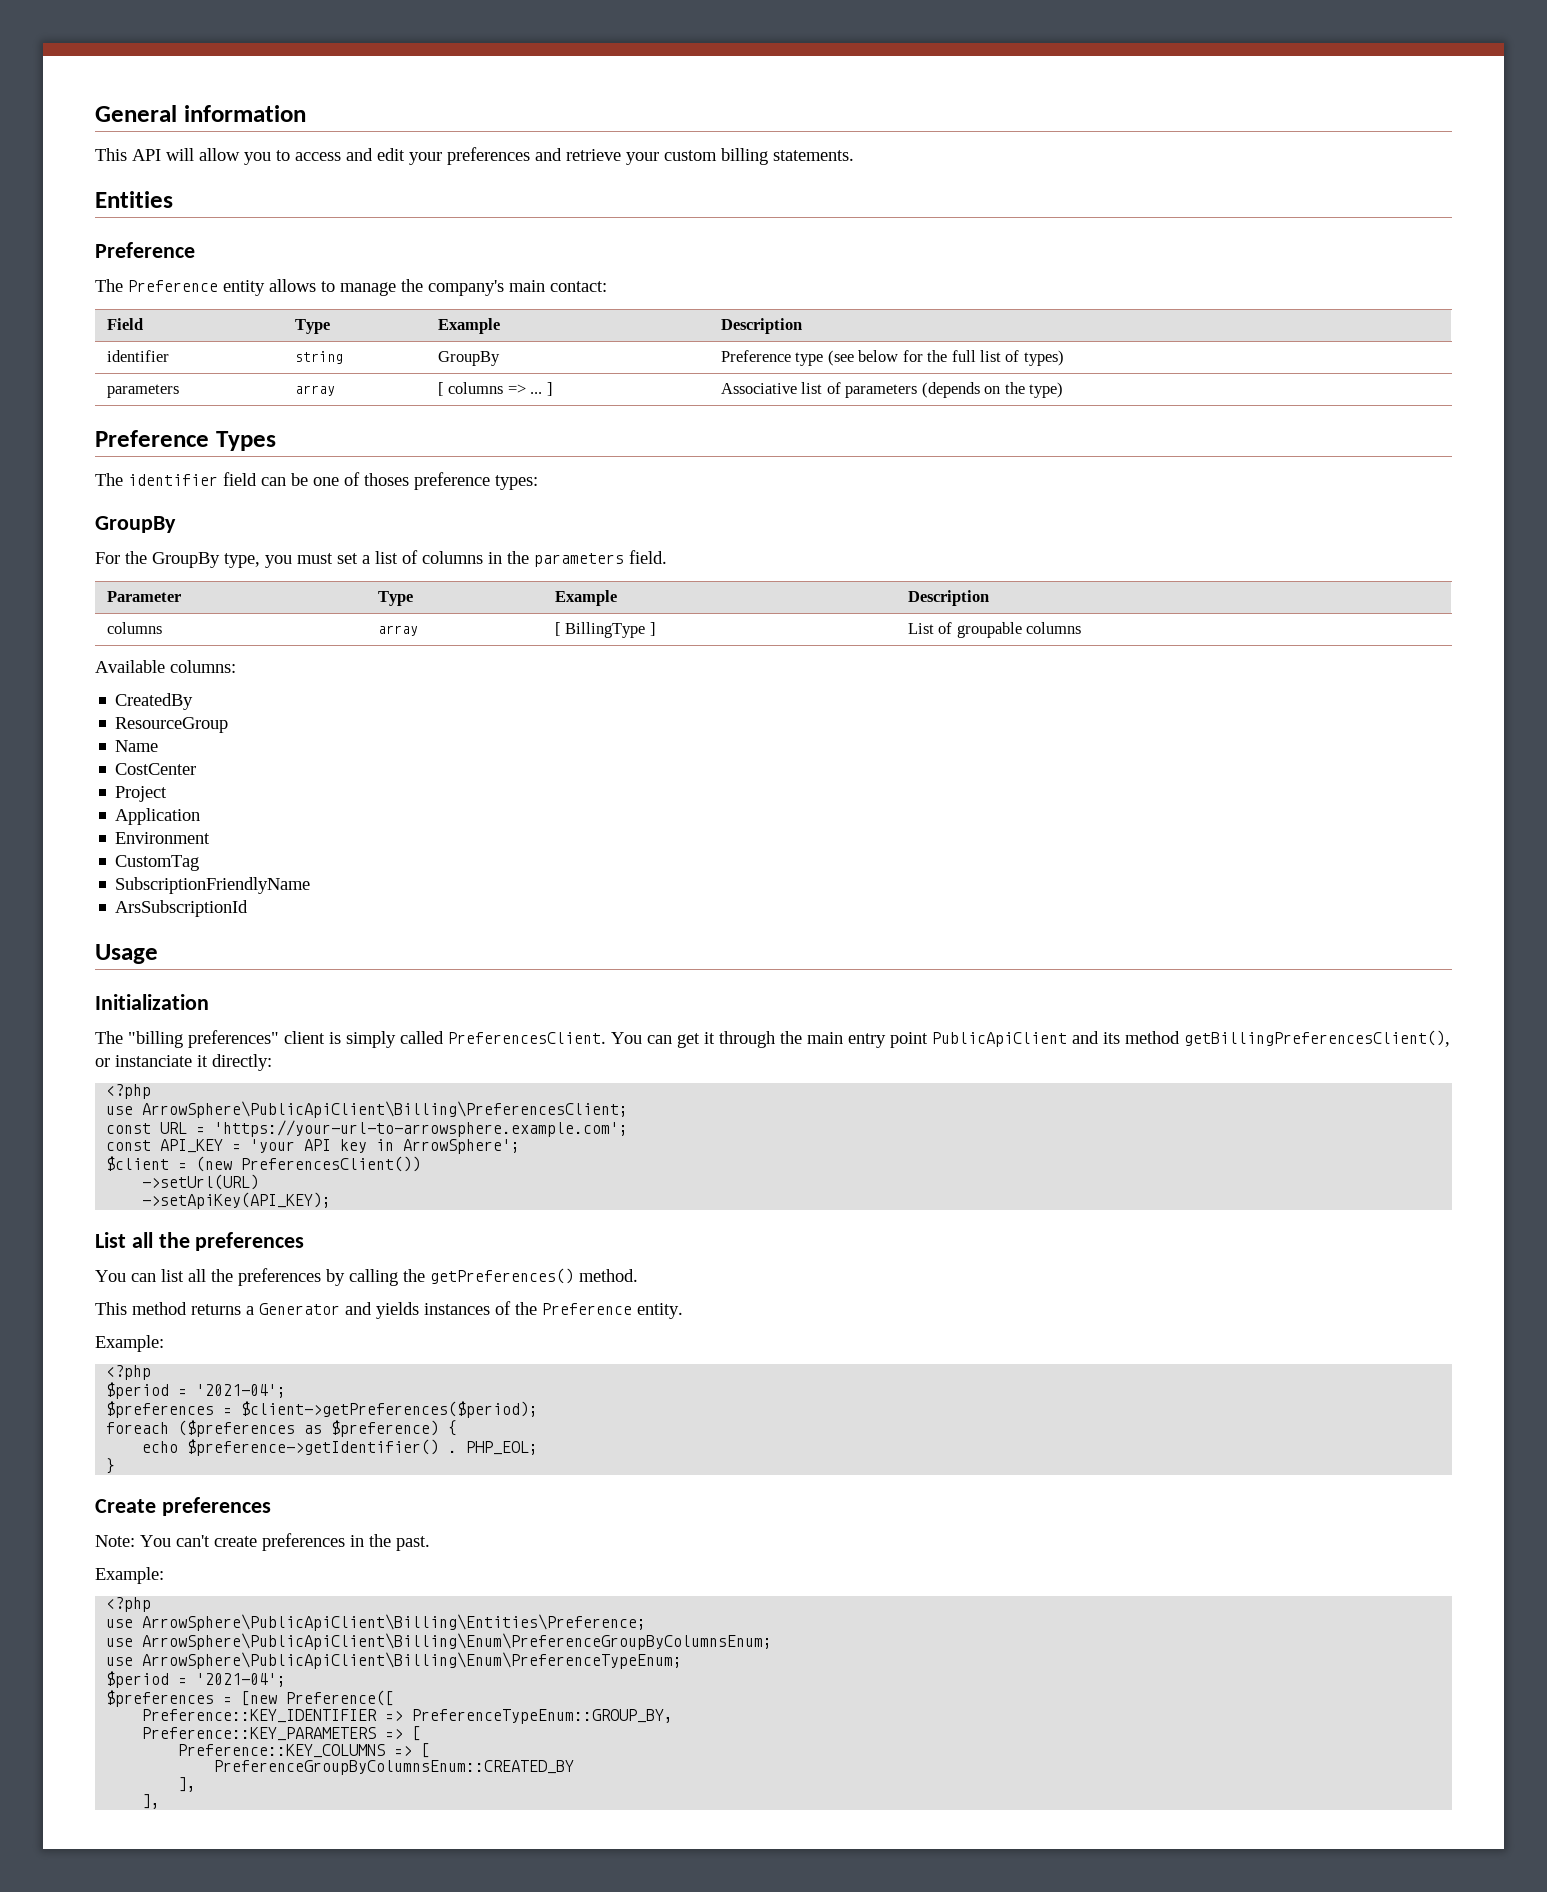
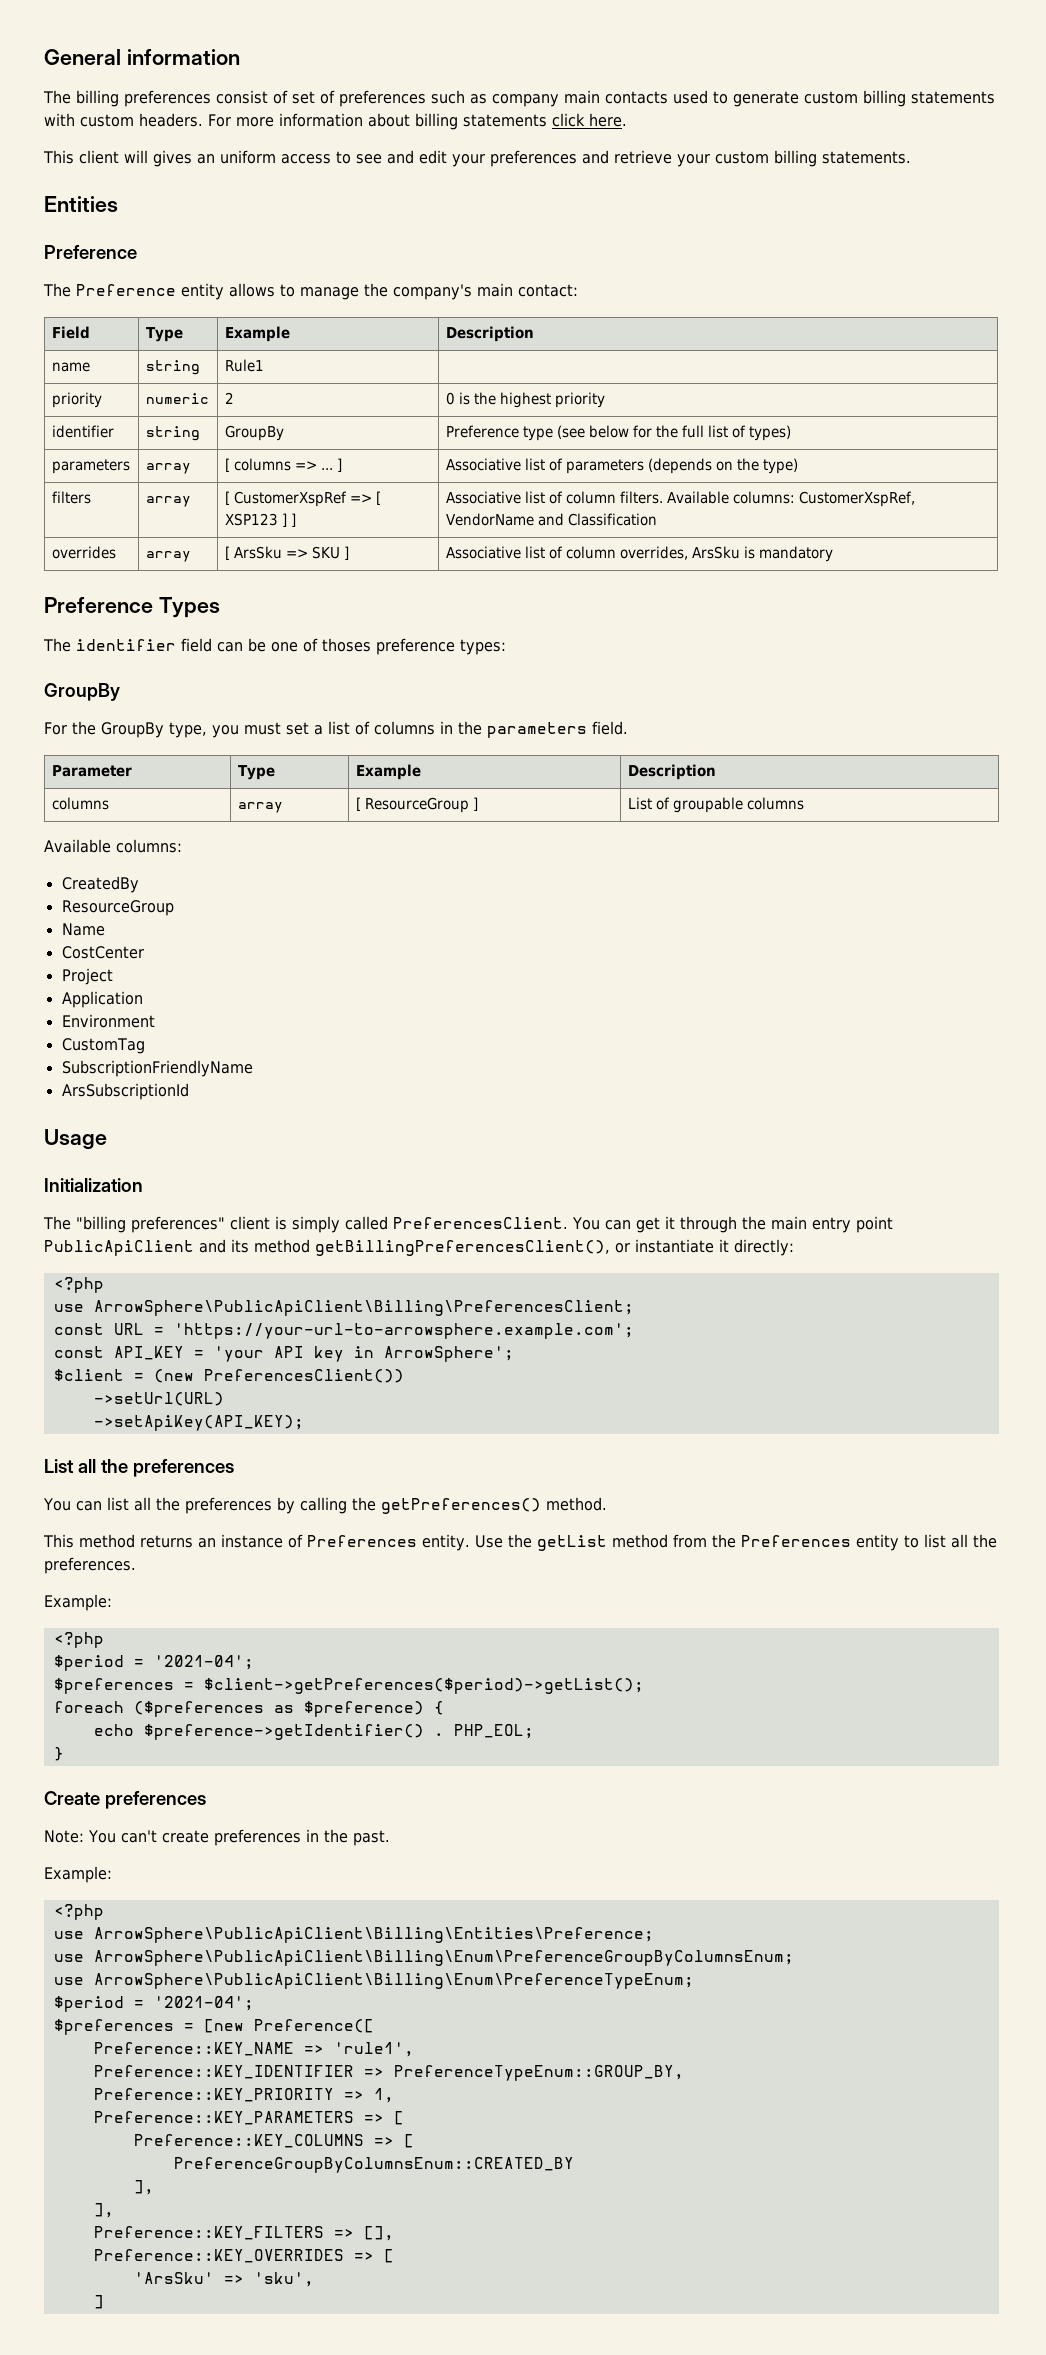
[95,148,341,165] This API will allow you to access -> [43,90,995,107] [44,113,627,130] [43,150,382,167] The billing preferences consist of set of preferences such as company main contacts used to generate custom billing statements with custom headers. For more information about billing statements click here. // This client will gives an uniform access to see
(802, 326) none -> [51,362,90,372] [145,360,200,375] [224,359,264,372] [51,392,102,408] [145,393,209,404] [224,392,234,404] [445,392,605,408] // name | string | Rule1 | // priority | numeric | 2 | 0 is the highest priority
(1064, 390) none -> [51,491,91,504] [145,496,191,507] [224,491,381,507] [224,513,296,527] [445,491,915,507] [445,513,657,526] [51,546,116,559] [145,551,191,562] [224,546,349,560] [445,546,833,562] // filters | array | [ CustomerXspRef => [ XSP123 ] ] | Associative list of column filters. Available columns: CustomerXspRef, VendorName and Classification // overrides | array | [ ArsSku => SKU ] | Associative list of column overrides, ArsSku is mandatory
[565,622,646,638] BillingType -> [364,797,469,813] ResourceGroup
[115,1055,192,1067] instanciate -> [635,1239,714,1253] instantiate
[246,1301,683,1319] a Generator and yields instances of the Preference entity. -> [198,1534,997,1551] [44,1557,136,1574] an instance of Preferences entity. Use the getList method from the Preferences entity to list all the preferences.
[241,1401,539,1418] $client->getPreferences($period); -> [203,1678,644,1694] $client->getPreferences($period)->getList();
(395, 1698) none -> [93,2042,414,2057] // Preference::KEY_NAME => 'rule1',
(674, 1716) none -> [93,2088,394,2103] // Preference::KEY_PRIORITY => 1,
(161, 1801) none -> [93,2226,394,2241] [93,2249,394,2263] [133,2272,314,2287] [93,2295,104,2309] // Preference::KEY_FILTERS => [], // Preference::KEY_OVERRIDES => [ // 'ArsSku' => 'sku', // ]

